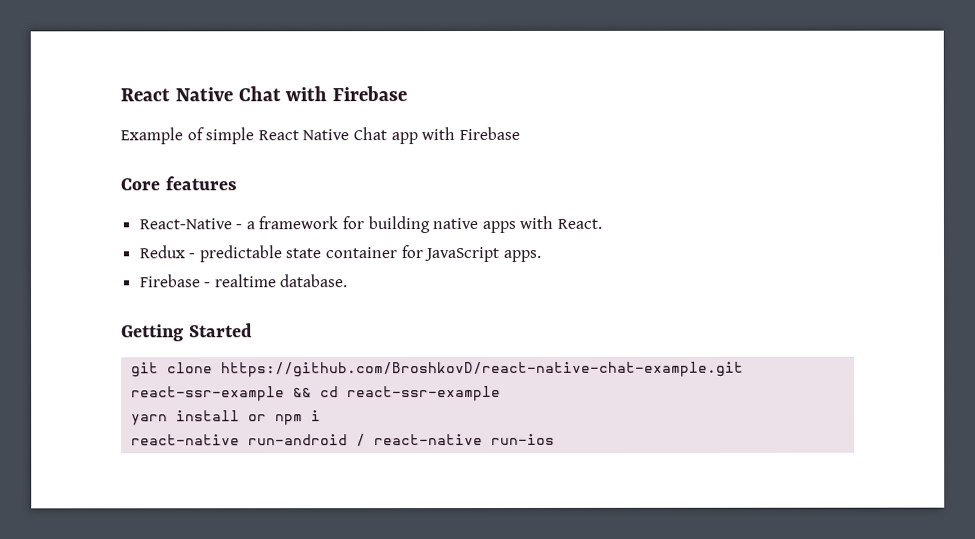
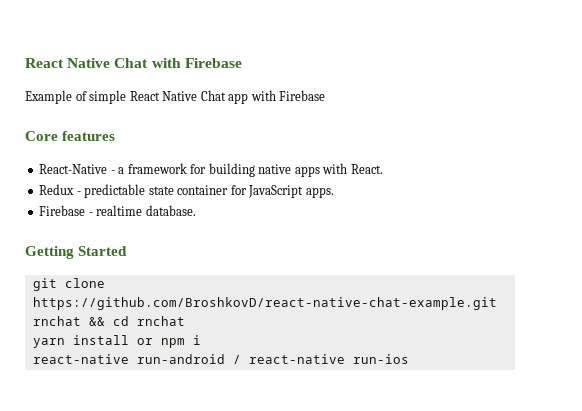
[131,386,286,402] react-ssr-example -> [32,316,81,326] rnchat
[347,385,502,402] react-ssr-example -> [136,316,185,326] rnchat

